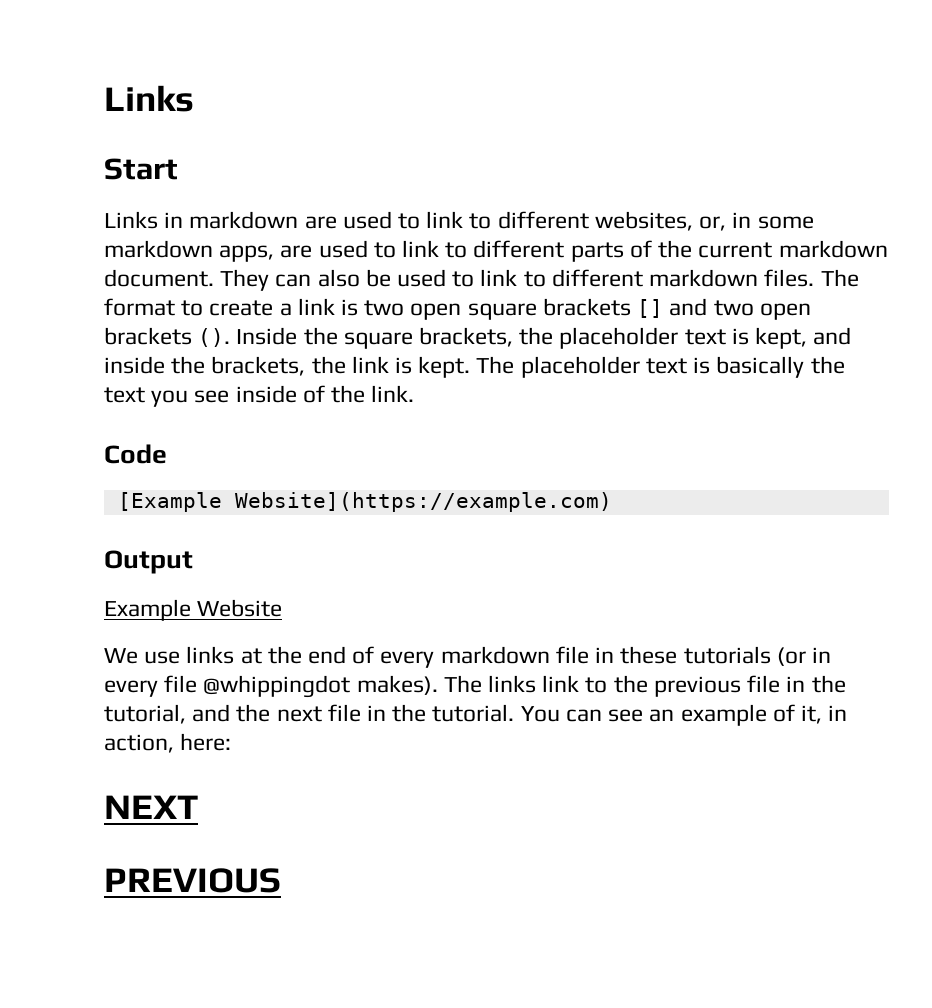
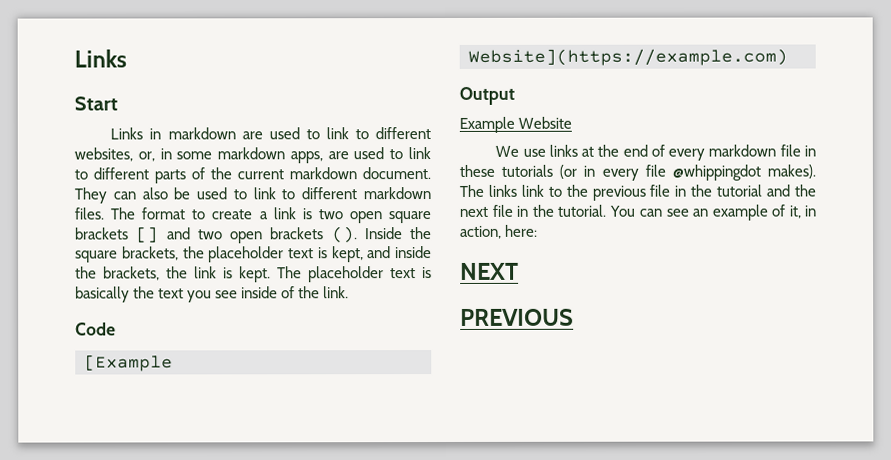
[104,704,186,724] tutorial, -> [716,184,763,197] tutorial

